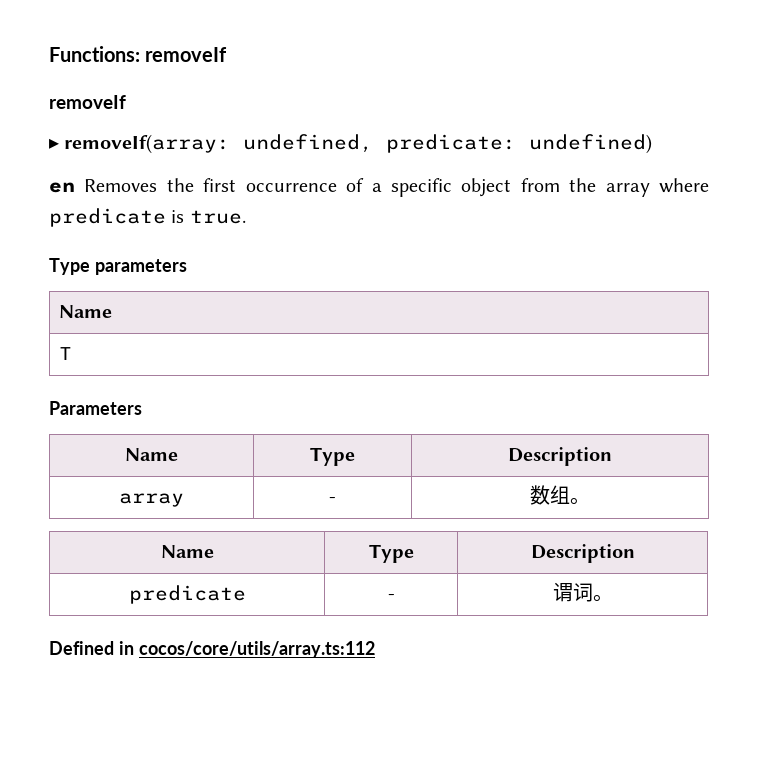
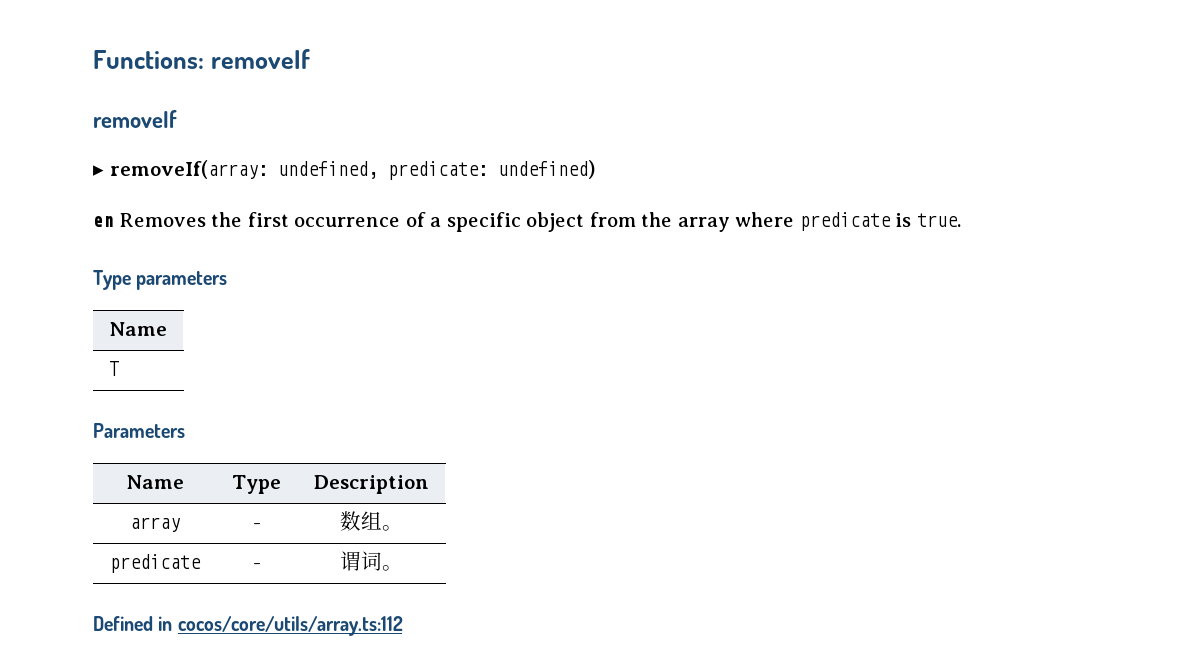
[160,545,214,558] [368,544,414,563] [530,544,635,563] // Name | Type | Description -> (403, 528) none

